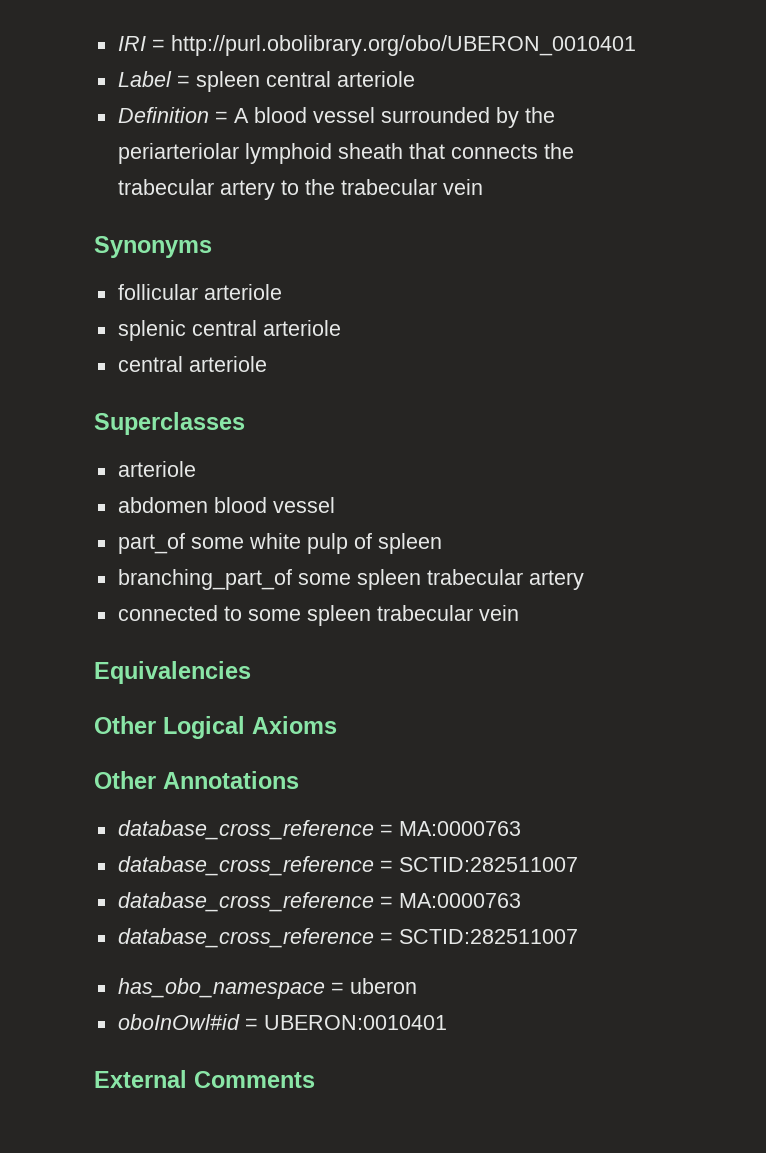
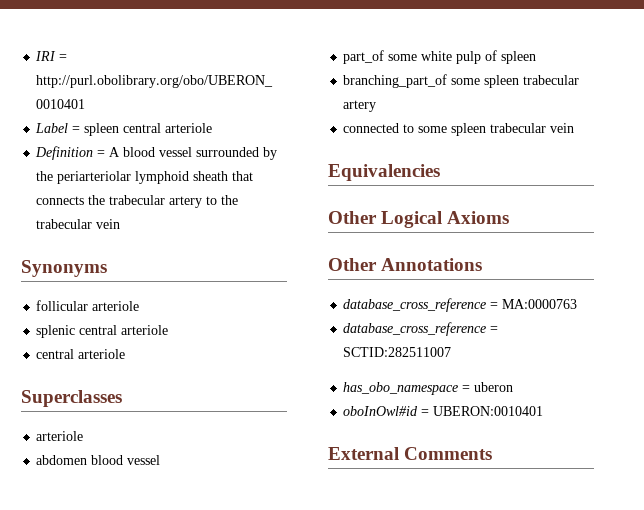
[117,892,521,912] [117,928,578,948] // database_cross_reference = MA:0000763 // database_cross_reference = SCTID:282511007 -> (452, 352) none

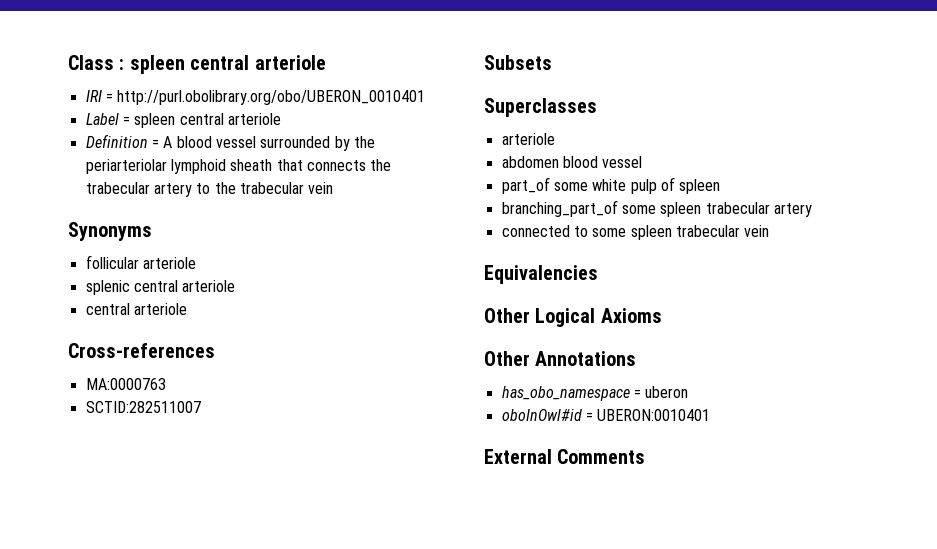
(35, 56) none -> [68,55,326,74] Class : spleen central arteriole //
(126, 354) none -> [68,343,215,358] [85,378,166,390] [85,401,201,413] [484,55,552,70] // Cross-references // MA:0000763 // SCTID:282511007 // Subsets
[343,298,578,312] [343,322,499,336] [343,347,452,357] // database_cross_reference = MA:0000763 // database_cross_reference = SCTID:282511007 -> (637, 358) none

